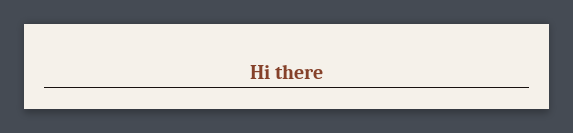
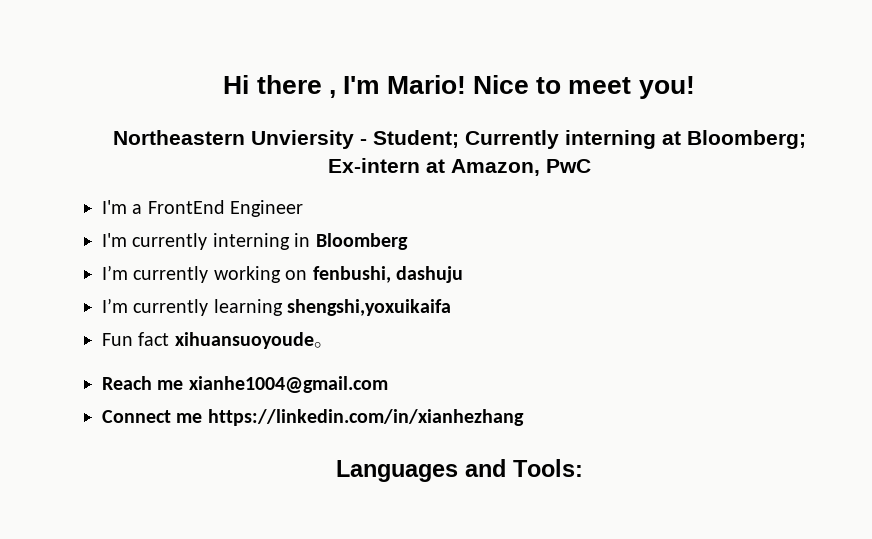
(324, 71) none -> [328,75,695,99] [112,130,806,149] [327,158,591,176] [102,200,304,217] [102,233,408,250] [102,265,463,283] [102,298,452,316] [102,332,334,349] [102,376,388,393] [102,409,524,426] [335,459,583,482] , I'm Mario! Nice to meet you! // Northeastern Unviersity - Student; Currently interning at Bloomberg; Ex-intern at Amazon, PwC // I'm a FrontEnd Engineer // I'm currently interning in Bloomberg // I’m currently working on fenbushi, dashuju // I’m currently learning shengshi,yoxuikaifa // Fun fact xihuansuoyoude。 // Reach me xianhe1004@gmail.com // Connect me https://linkedin.com/in/xianhezhang // Languages and Tools:

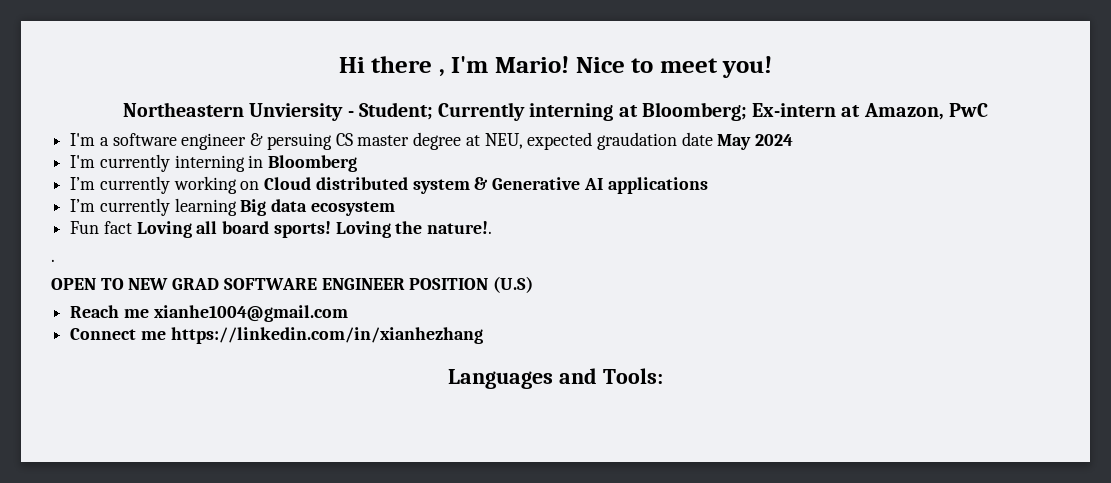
[147,200,304,217] FrontEnd Engineer -> [112,132,794,150] software engineer & persuing CS master degree at NEU, expected graudation date May 2024
[312,266,463,283] fenbushi, dashuju -> [264,177,708,194] Cloud distributed system & Generative AI applications
[287,299,452,316] shengshi,yoxuikaifa -> [240,199,395,216] Big data ecosystem
[174,332,334,349] xihuansuoyoude。 -> [136,221,493,238] [51,259,55,262] [51,276,534,293] Loving all board sports! Loving the nature!. // . // OPEN TO NEW GRAD SOFTWARE ENGINEER POSITION (U.S)

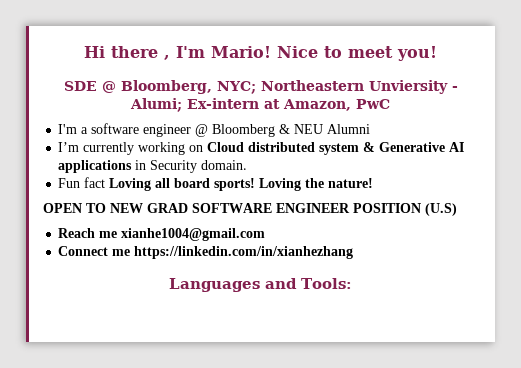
[123,102,747,121] Northeastern Unviersity - Student; Currently interning at Bloomberg; -> [63,80,458,94] [130,98,182,112] SDE @ Bloomberg, NYC; Northeastern Unviersity - Alumi;
[250,132,794,150] [70,154,358,172] & persuing CS master degree at NEU, expected graudation date May 2024 // I'm currently interning in Bloomberg -> [195,124,371,137] @ Bloomberg & NEU Alumni
[70,198,395,216] // I’m currently learning Big data ecosystem -> [135,160,248,173] in Security domain.
[427,221,493,234] [51,259,55,262] nature!. // . -> [328,178,374,188] nature!

